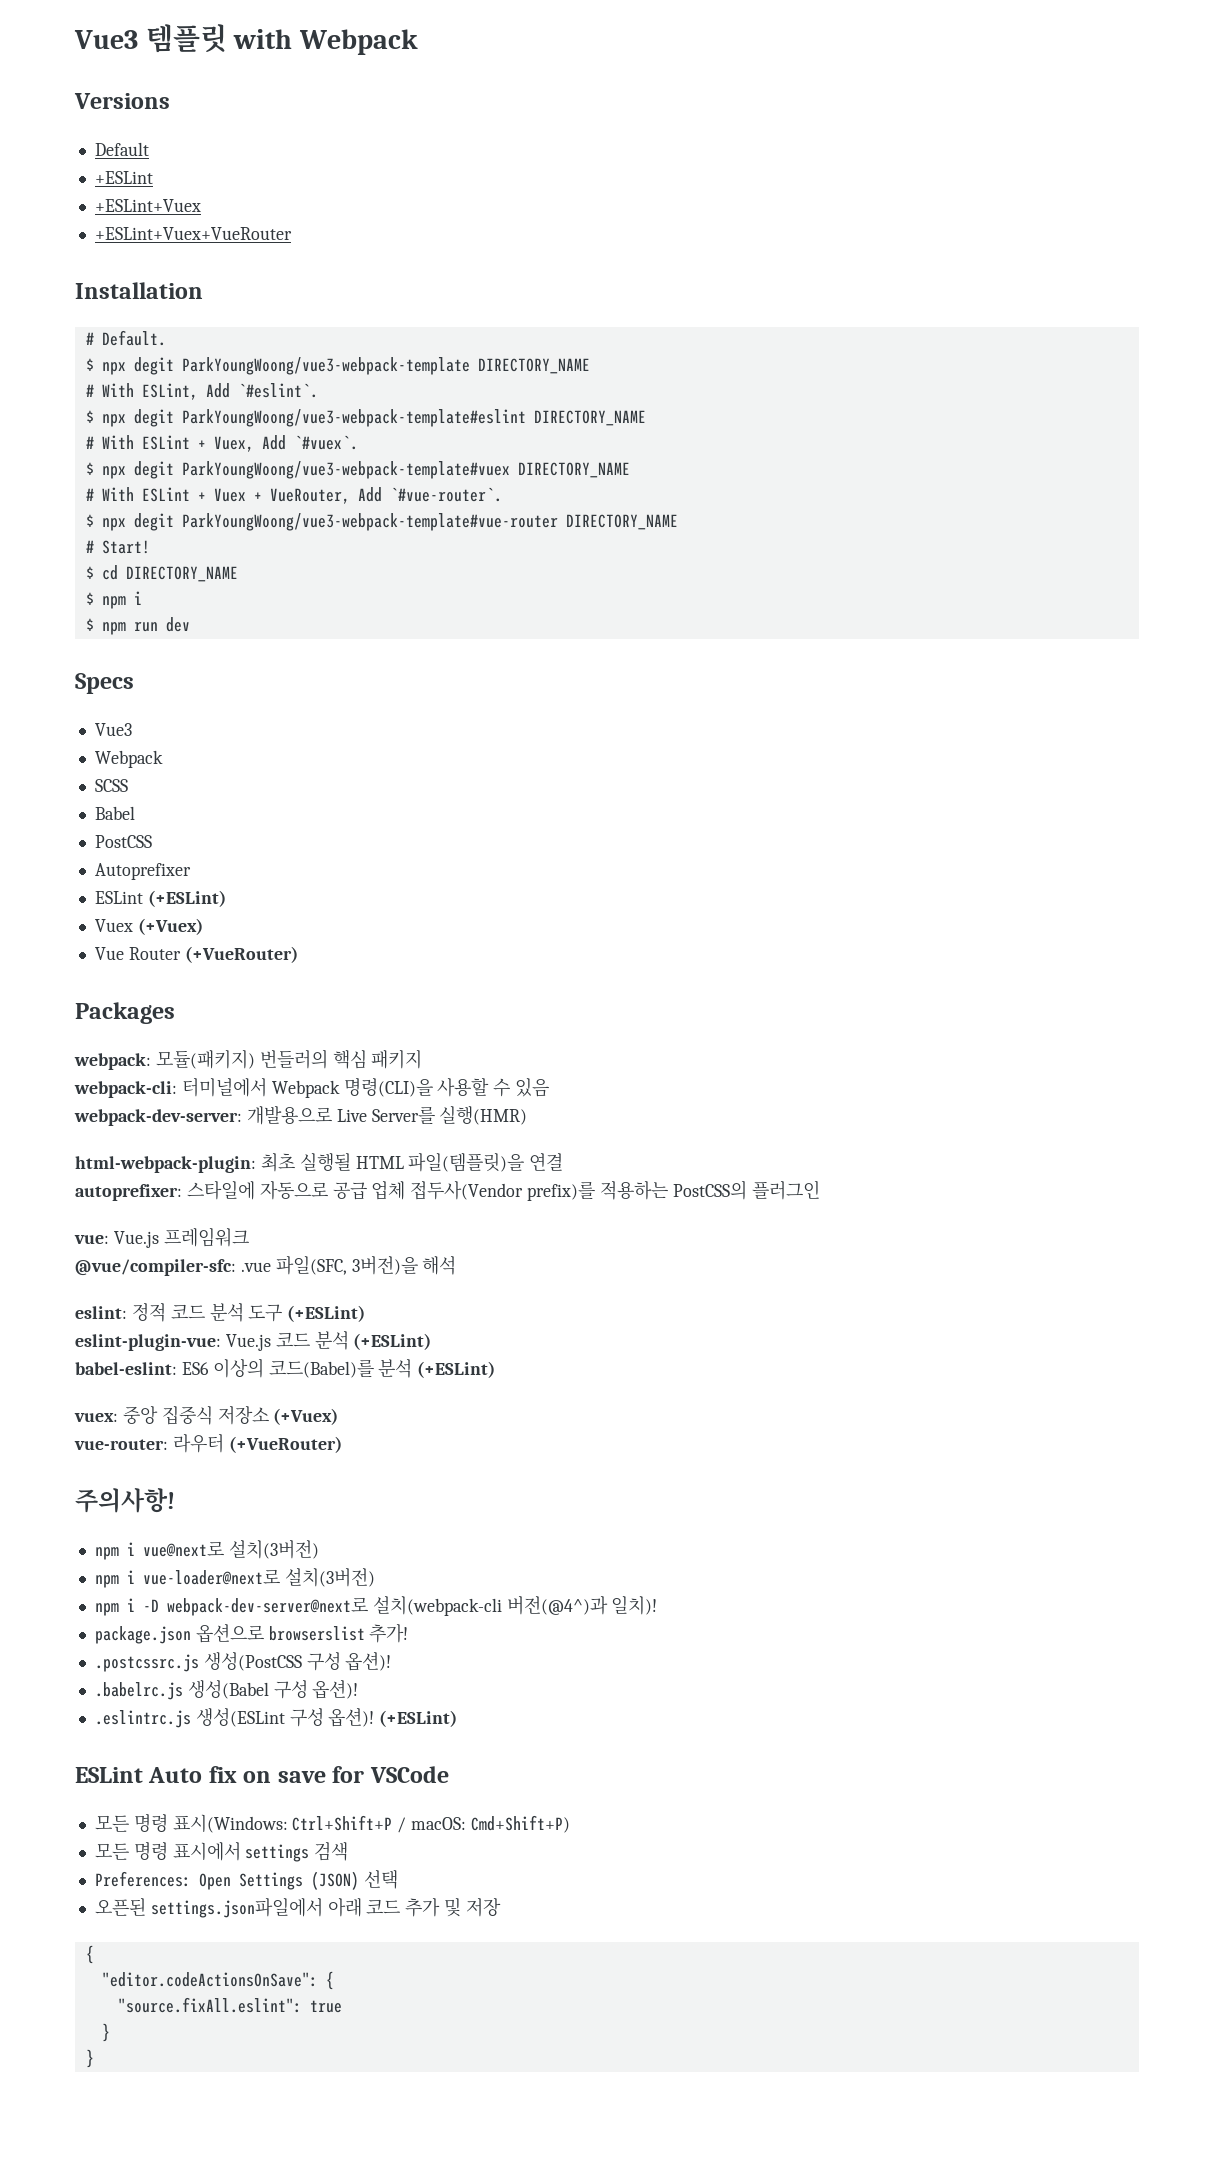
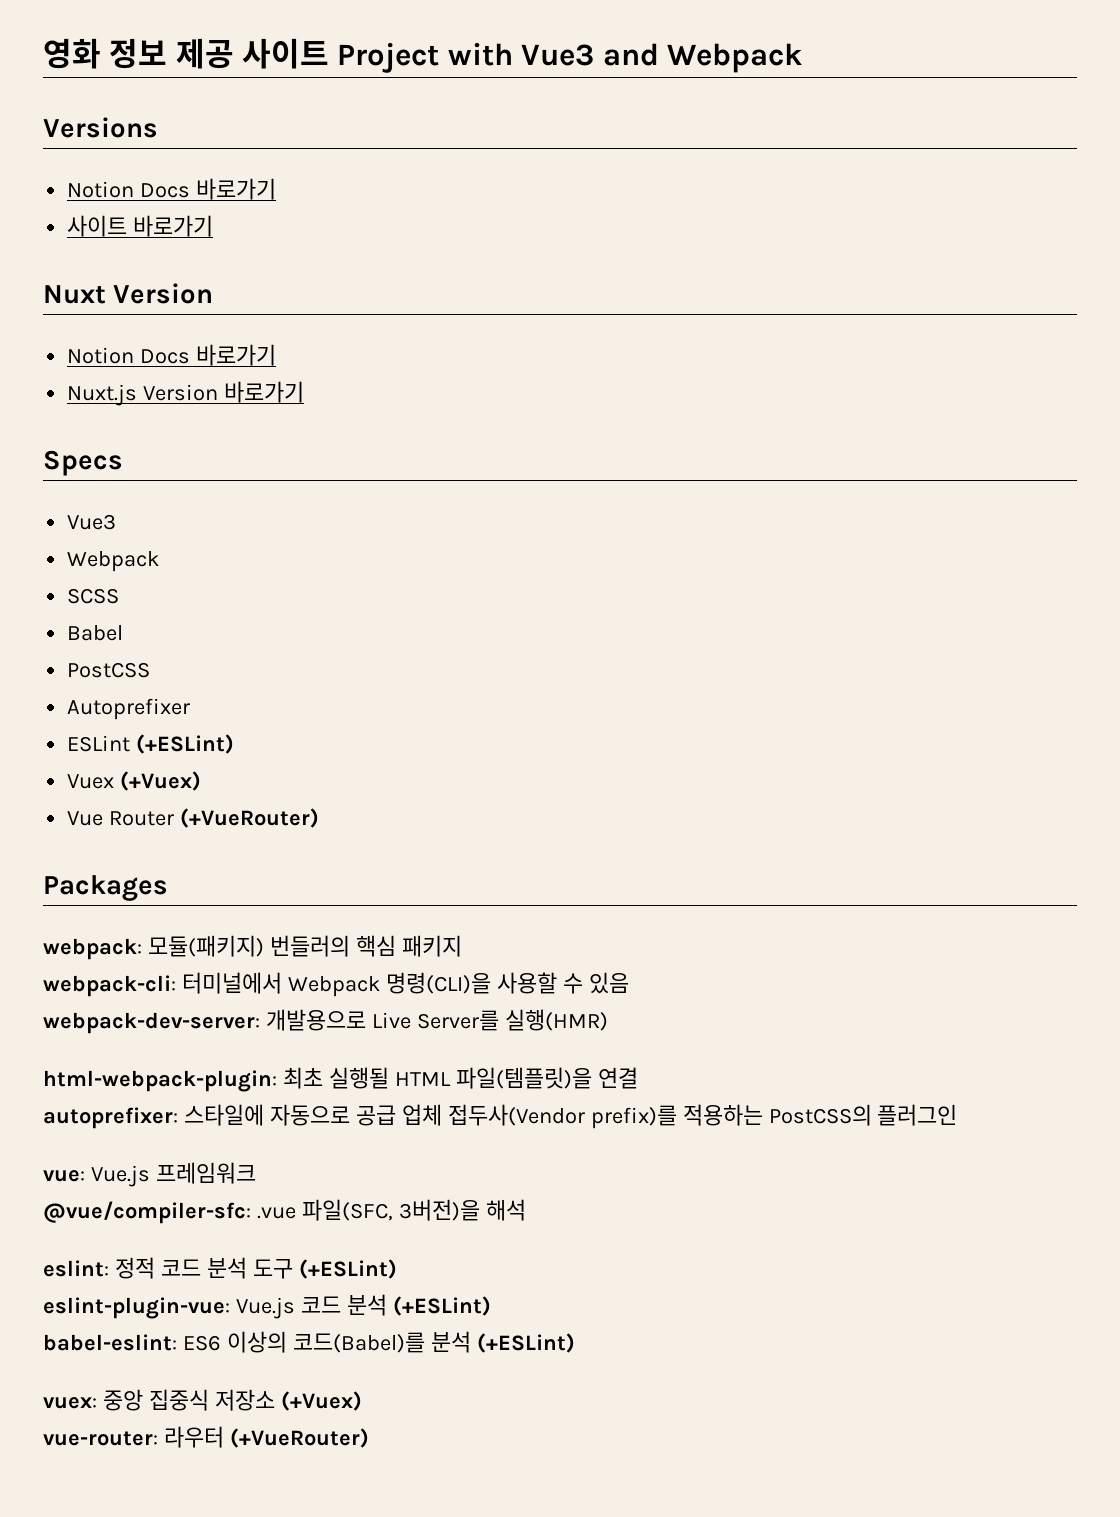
[74,24,418,55] [74,93,170,109] [94,142,149,156] [94,171,153,184] [94,199,201,212] [94,227,292,240] [75,282,203,299] [85,330,166,346] [85,357,590,375] [85,383,318,400] [85,409,646,427] [85,435,358,452] [85,461,630,479] [85,487,502,504] [85,513,678,531] [85,540,150,554] [85,565,238,582] [85,591,142,609] [85,617,190,635] Vue3 템플릿 with Webpack // Versions // Default // +ESLint // +ESLint+Vuex // +ESLint+Vuex+VueRouter // Installation // # Default. // $ npx degit ParkYoungWoong/vue3-webpack-template DIRECTORY_NAME // # With ESLint, Add `#eslint`. // $ npx degit ParkYoungWoong/vue3-webpack-template#eslint DIRECTORY_NAME // # With ESLint + Vuex, Add `#vuex`. // $ npx degit ParkYoungWoong/vue3-webpack-template#vuex DIRECTORY_NAME // # With ESLint + Vuex + VueRouter, Add `#vue-router`. // $ npx degit ParkYoungWoong/vue3-webpack-template#vue-router DIRECTORY_NAME // # Start! // $ cd DIRECTORY_NAME // $ npm i // $ npm run dev -> [43,38,802,73] [43,117,158,138] [67,178,277,200] [67,215,214,237] [43,283,214,304] [67,344,277,366] [67,381,305,406] 영화 정보 제공 사이트 Project with Vue3 and Webpack // Versions // Notion Docs 바로가기 // 사이트 바로가기 // Nuxt Version // Notion Docs 바로가기 // Nuxt.js Version 바로가기
[75,1488,175,1513] [94,1540,319,1560] [94,1568,375,1588] [94,1596,658,1616] [94,1624,409,1644] [94,1652,392,1672] [94,1680,359,1700] [94,1708,458,1728] [75,1766,449,1783] [94,1813,570,1833] [94,1841,349,1862] [94,1870,398,1890] [94,1897,501,1918] [85,1945,94,1964] [101,1971,334,1990] [117,1997,342,2013] [101,2023,110,2042] [85,2049,94,2068] // 주의사항! // npm i vue@next로 설치(3버전) // npm i vue-loader@next로 설치(3버전) // npm i -D webpack-dev-server@next로 설치(webpack-cli 버전(@4^)과 일치)! // package.json 옵션으로 browserslist 추가! // .postcssrc.js 생성(PostCSS 구성 옵션)! // .babelrc.js 생성(Babel 구성 옵션)! // .eslintrc.js 생성(ESLint 구성 옵션)! (+ESLint) // ESLint Auto fix on save for VSCode // 모든 명령 표시(Windows: Ctrl+Shift+P / macOS: Cmd+Shift+P) // 모든 명령 표시에서 settings 검색 // Preferences: Open Settings (JSON) 선택 // 오픈된 settings.json파일에서 아래 코드 추가 및 저장 // { // "editor.codeActionsOnSave": { // "source.fixAll.eslint": true // } // } -> (369, 1438) none

